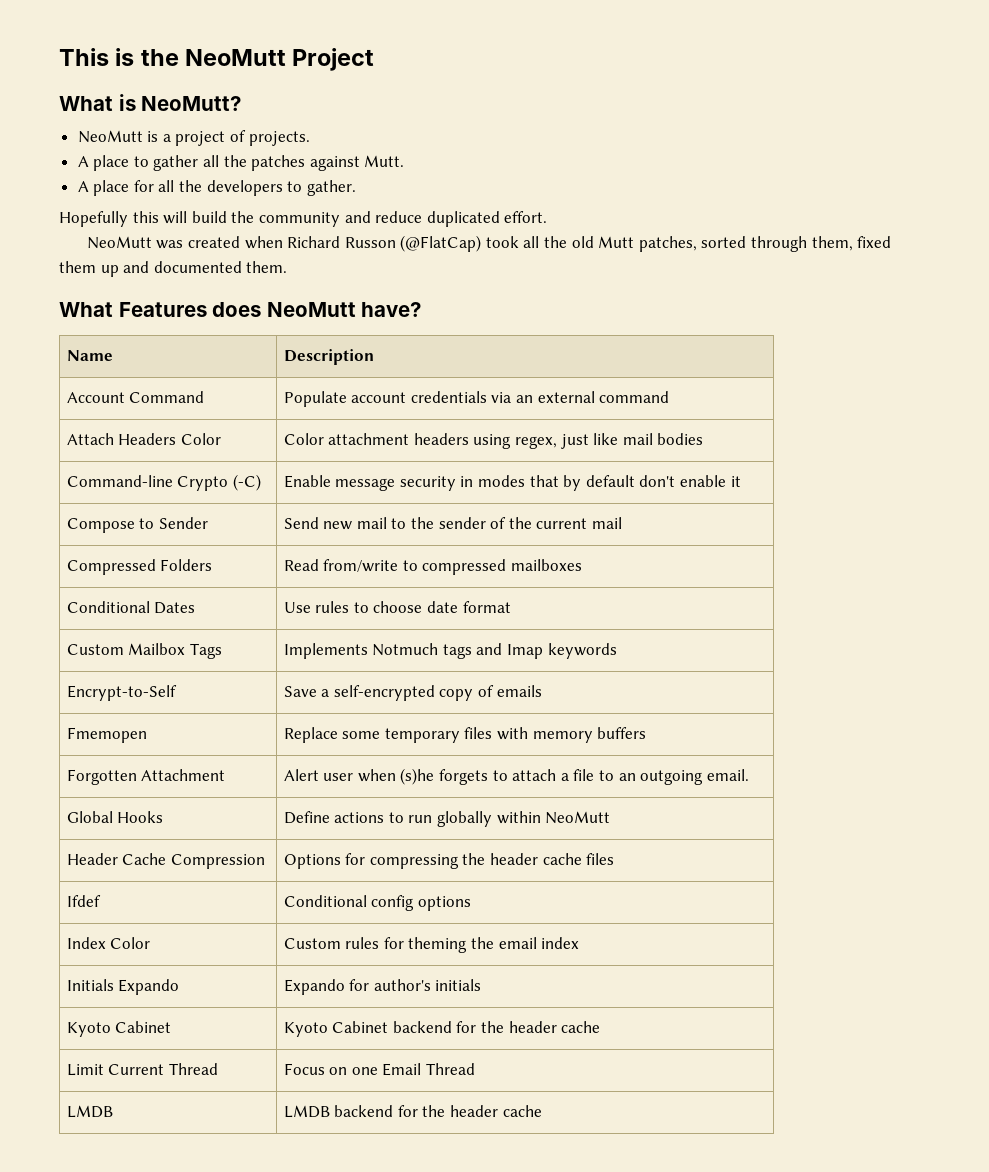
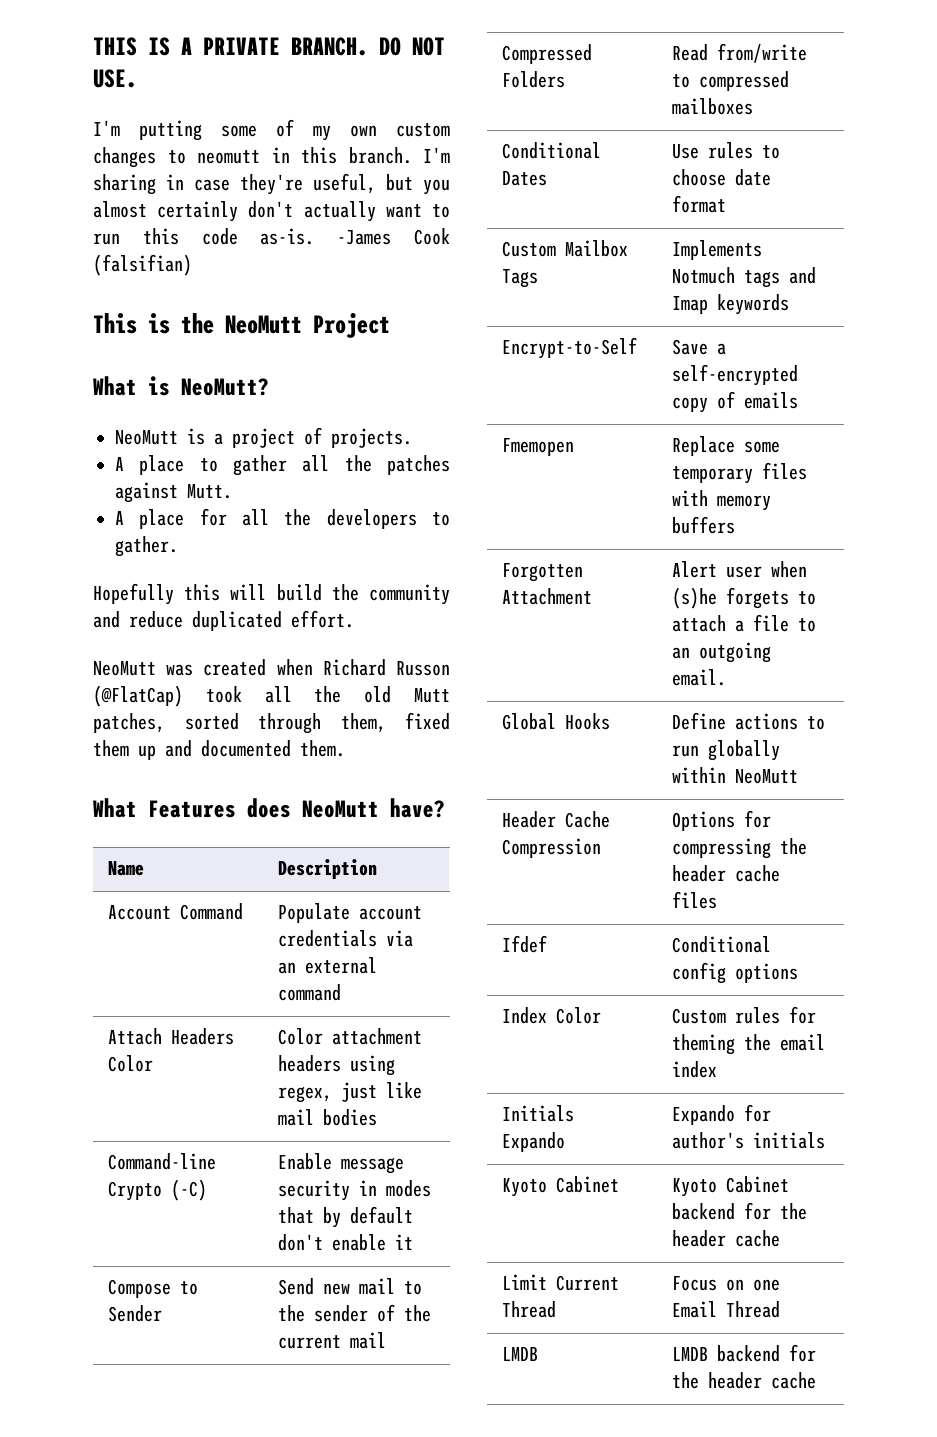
(59, 57) none -> [93,37,445,56] [93,69,137,88] [93,119,450,141] [93,147,450,168] [93,173,450,195] [93,201,450,222] [93,228,451,245] [93,254,192,276] THIS IS A PRIVATE BRANCH. DO NOT USE. // I'm putting some of my own custom changes to neomutt in this branch. I'm sharing in case they're useful, but you almost certainly don't actually want to run this code as-is. -James Cook (falsifian) //

